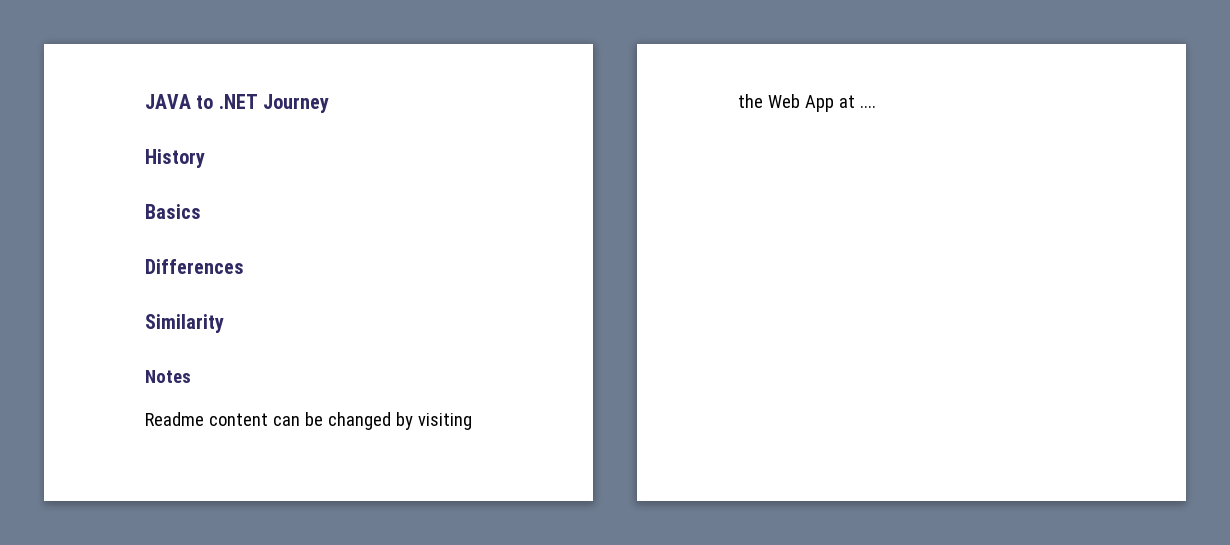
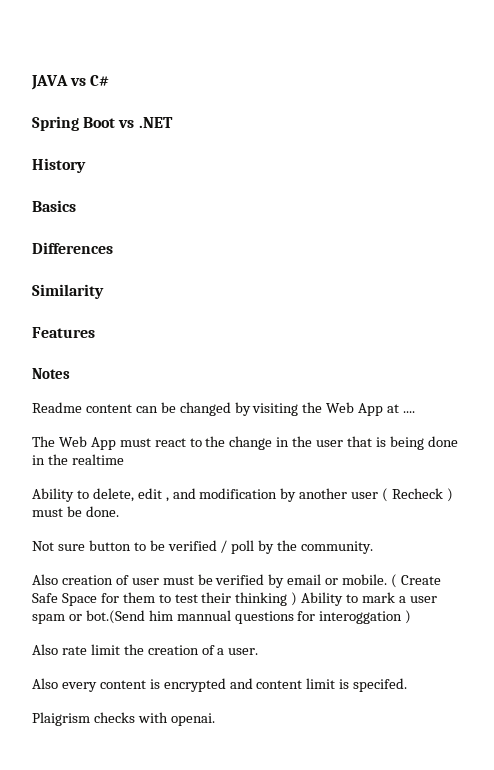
[196,95,214,109] to -> [70,75,110,86] [32,116,135,131] vs C# // Spring Boot vs
[263,94,330,113] Journey -> (173, 122) none
(224, 323) none -> [32,327,95,338] // Features
(876, 106) none -> [32,436,458,450] [32,454,124,465] [32,488,453,502] [32,506,119,517] [32,540,374,554] [32,574,441,588] [32,592,437,606] [32,610,412,624] [32,644,259,655] [32,678,408,692] [32,712,215,726] // The Web App must react to the change in the user that is being done in the realtime // Ability to delete, edit , and modification by another user ( Recheck ) must be done. // Not sure button to be verified / poll by the community. // Also creation of user must be verified by email or mobile. ( Create Safe Space for them to test their thinking ) Ability to mark a user spam or bot.(Send him mannual questions for interoggation ) // Also rate limit the creation of a user. // Also every content is encrypted and content limit is specifed. // Plaigrism checks with openai.

